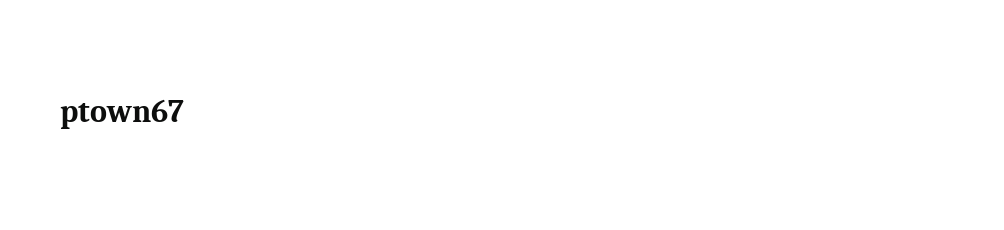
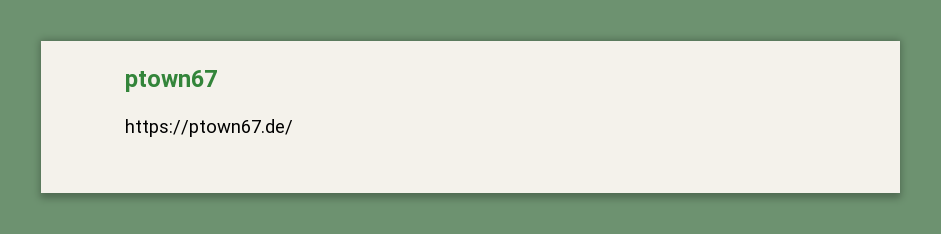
(184, 114) none -> [125,119,293,137] // https://ptown67.de/

